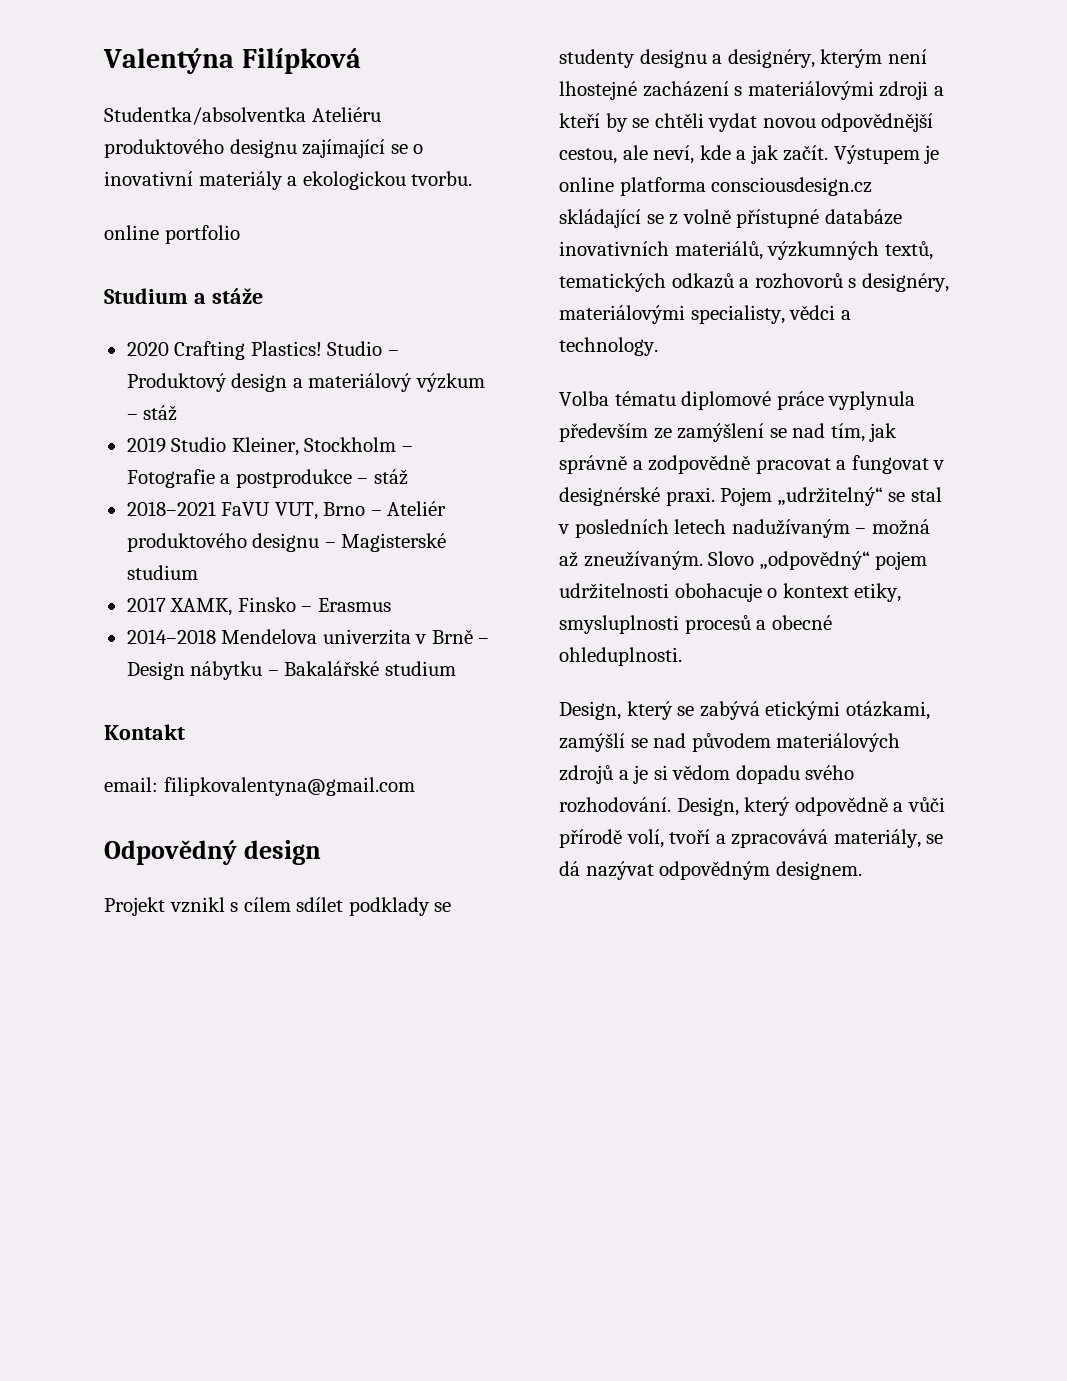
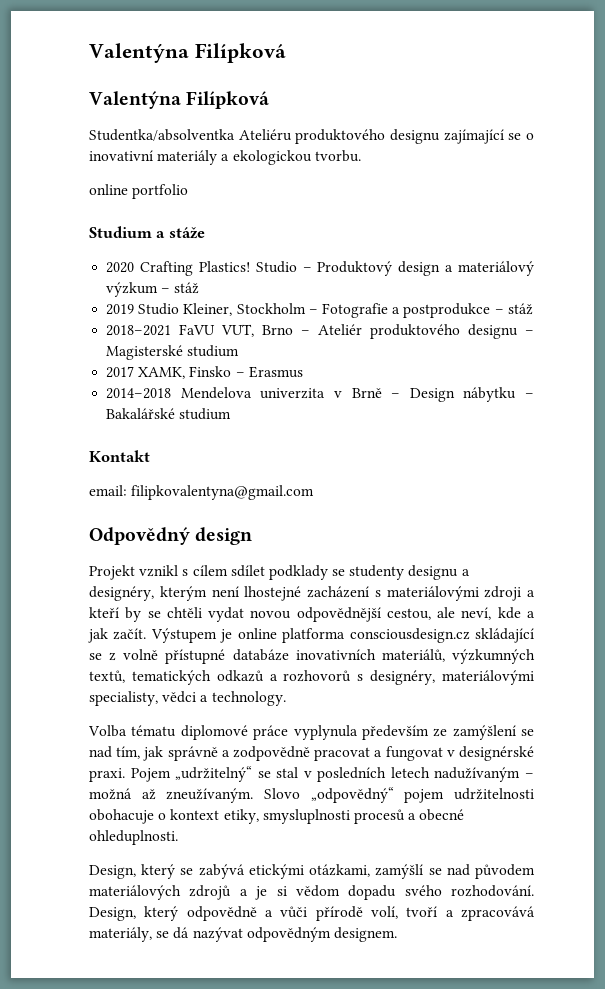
[103,48,361,74] Valentýna Filípková -> [89,43,286,63] [89,91,270,109] Valentýna Filípková // Valentýna Filípková

